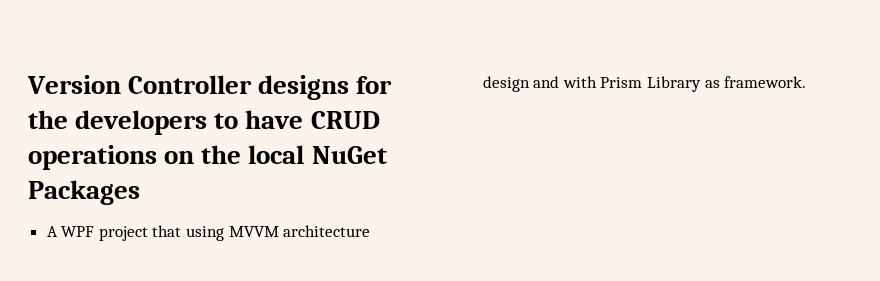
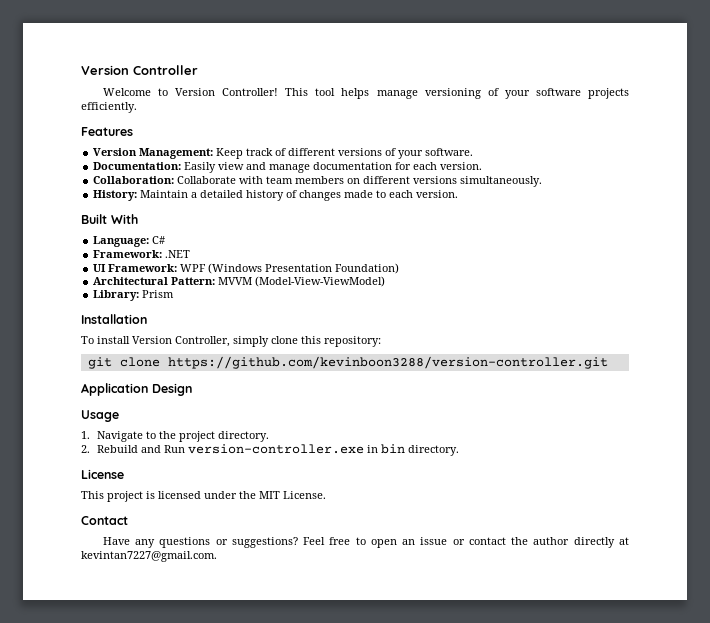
[258,75,393,100] [28,110,380,135] [28,145,387,170] [28,180,140,205] [46,225,371,241] [482,76,807,92] designs for the developers to have CRUD operations on the local NuGet Packages // A WPF project that using MVVM architecture design and with Prism Library as framework. -> [102,88,630,99] [81,102,137,113] [81,127,133,136] [93,148,474,159] [93,162,483,173] [93,176,543,187] [93,190,459,201] [81,214,138,224] [93,236,166,247] [93,250,191,258] [93,263,400,274] [93,276,386,287] [93,290,175,301] [81,314,147,324] [81,336,381,347] [87,356,608,369] [81,383,192,396] [81,410,119,422] [81,431,270,442] [81,444,460,456] [81,469,124,479] [81,491,326,502] [81,516,128,525] [102,537,629,548] [81,551,217,562] // Welcome to Version Controller! This tool helps manage versioning of your software projects efficiently. // Features // Version Management: Keep track of different versions of your software. // Documentation: Easily view and manage documentation for each version. // Collaboration: Collaborate with team members on different versions simultaneously. // History: Maintain a detailed history of changes made to each version. // Built With // Language: C# // Framework: .NET // UI Framework: WPF (Windows Presentation Foundation) // Architectural Pattern: MVVM (Model-View-ViewModel) // Library: Prism // Installation // To install Version Controller, simply clone this repository: // git clone https://github.com/kevinboon3288/version-controller.git // Application Design // Usage // 1. Navigate to the project directory. // 2. Rebuild and Run version-controller.exe in bin directory. // License // This project is licensed under the MIT License. // Contact // Have any questions or suggestions? Feel free to open an issue or contact the author directly at kevintan7227@gmail.com.

